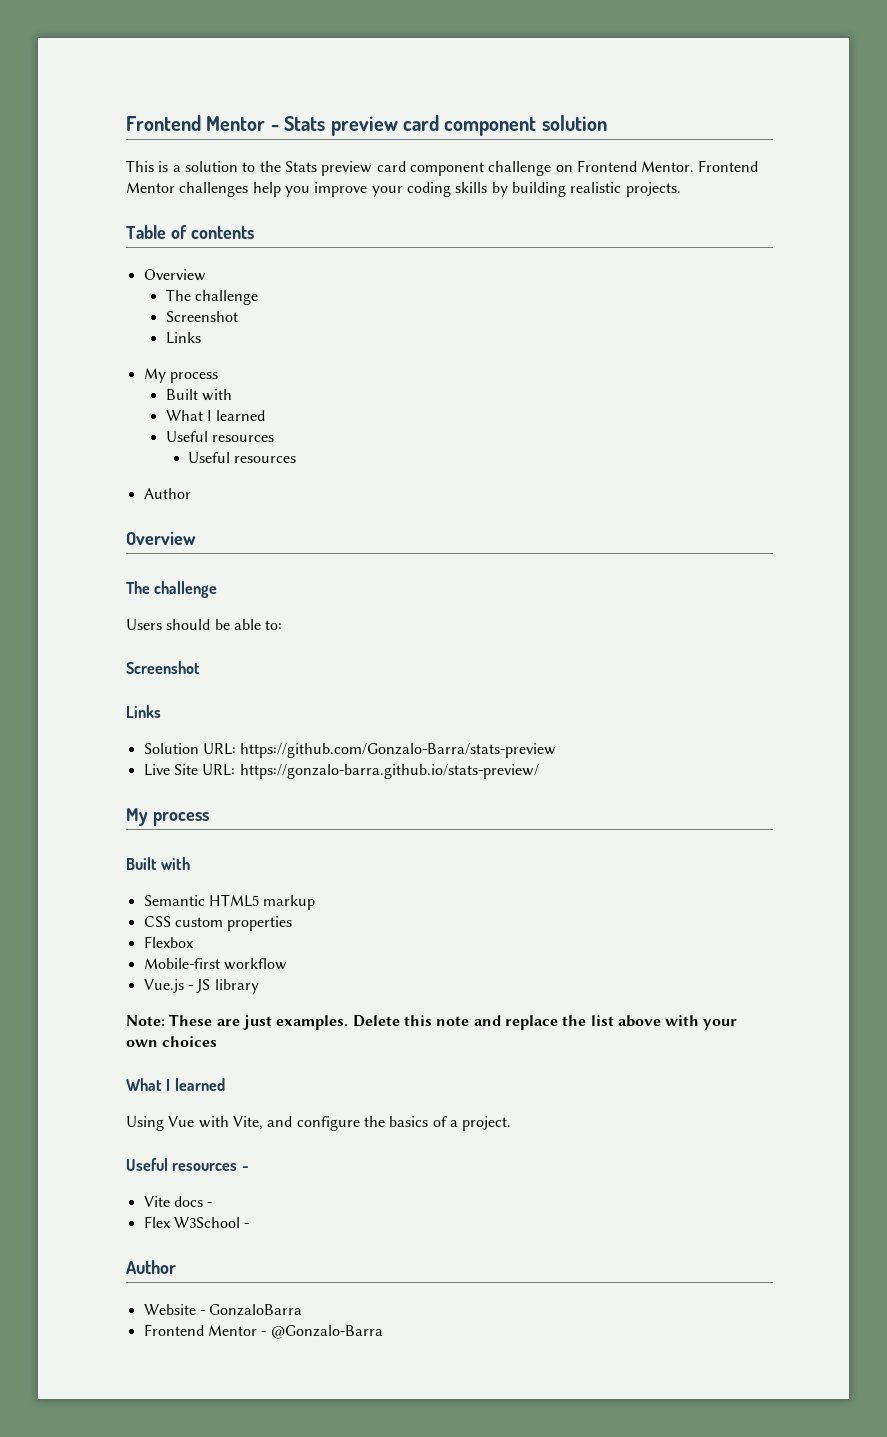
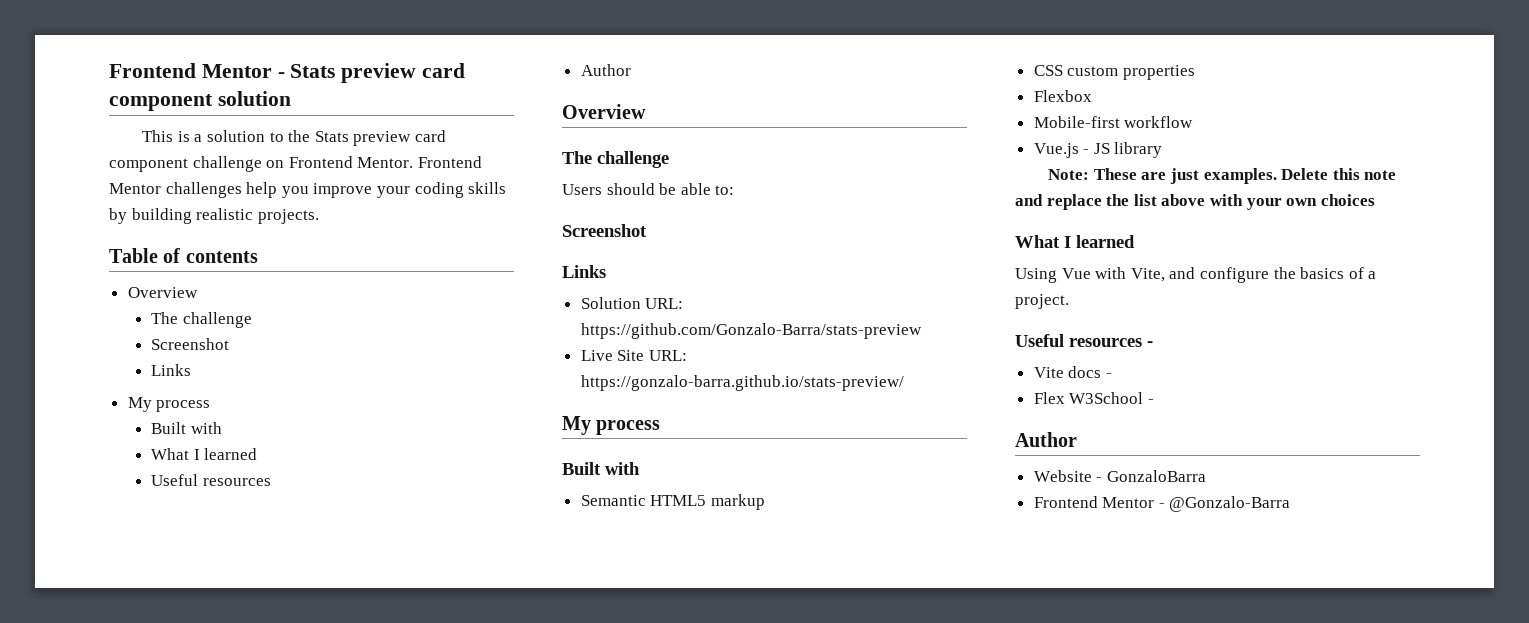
[187,452,297,463] // Useful resources -> (271, 482) none

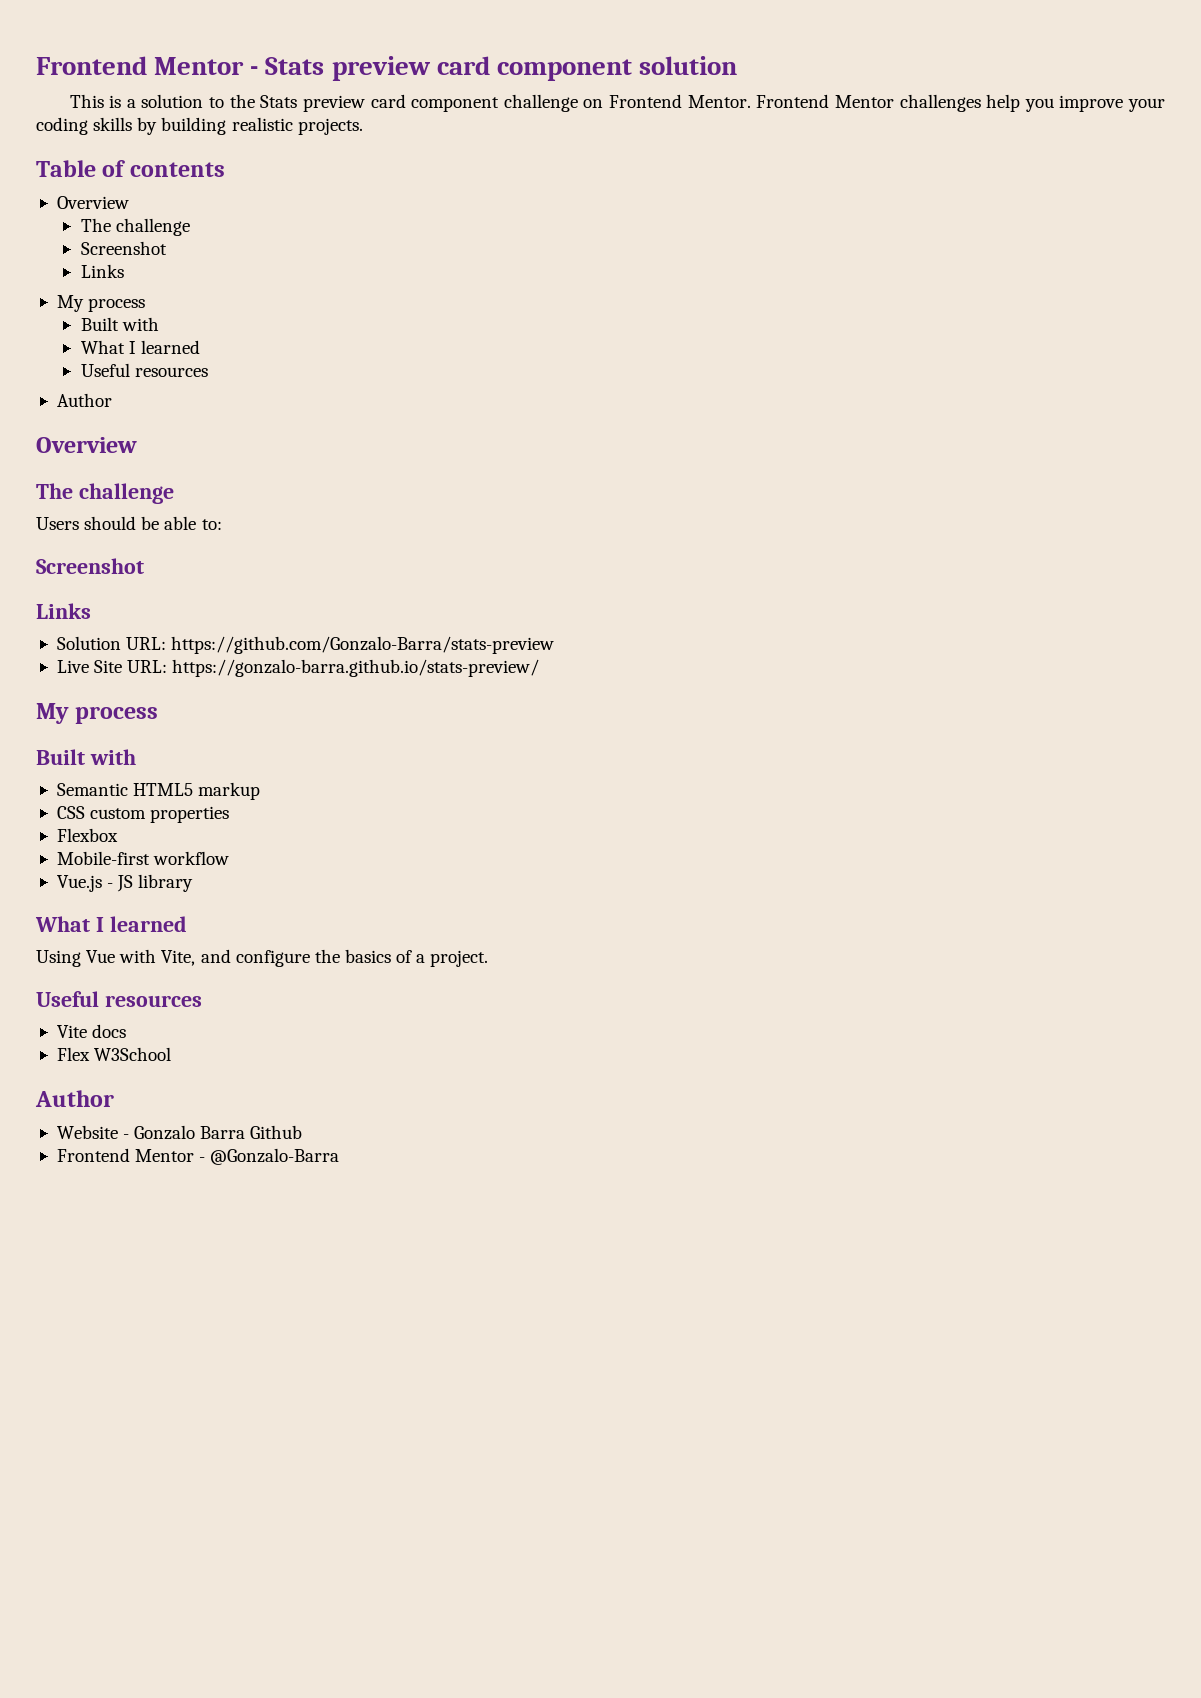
[1048,168,1397,184] [1015,194,1375,210] // Note: These are just examples. Delete this note and replace the list above with your own choices -> (194, 883) none
[1147,341,1153,347] - -> (202, 1001) none
[1105,373,1112,378] - -> (127, 1031) none
[1147,399,1154,404] - -> (172, 1054) none
[1106,470,1206,482] GonzaloBarra -> [134,1125,303,1140] Gonzalo Barra Github

